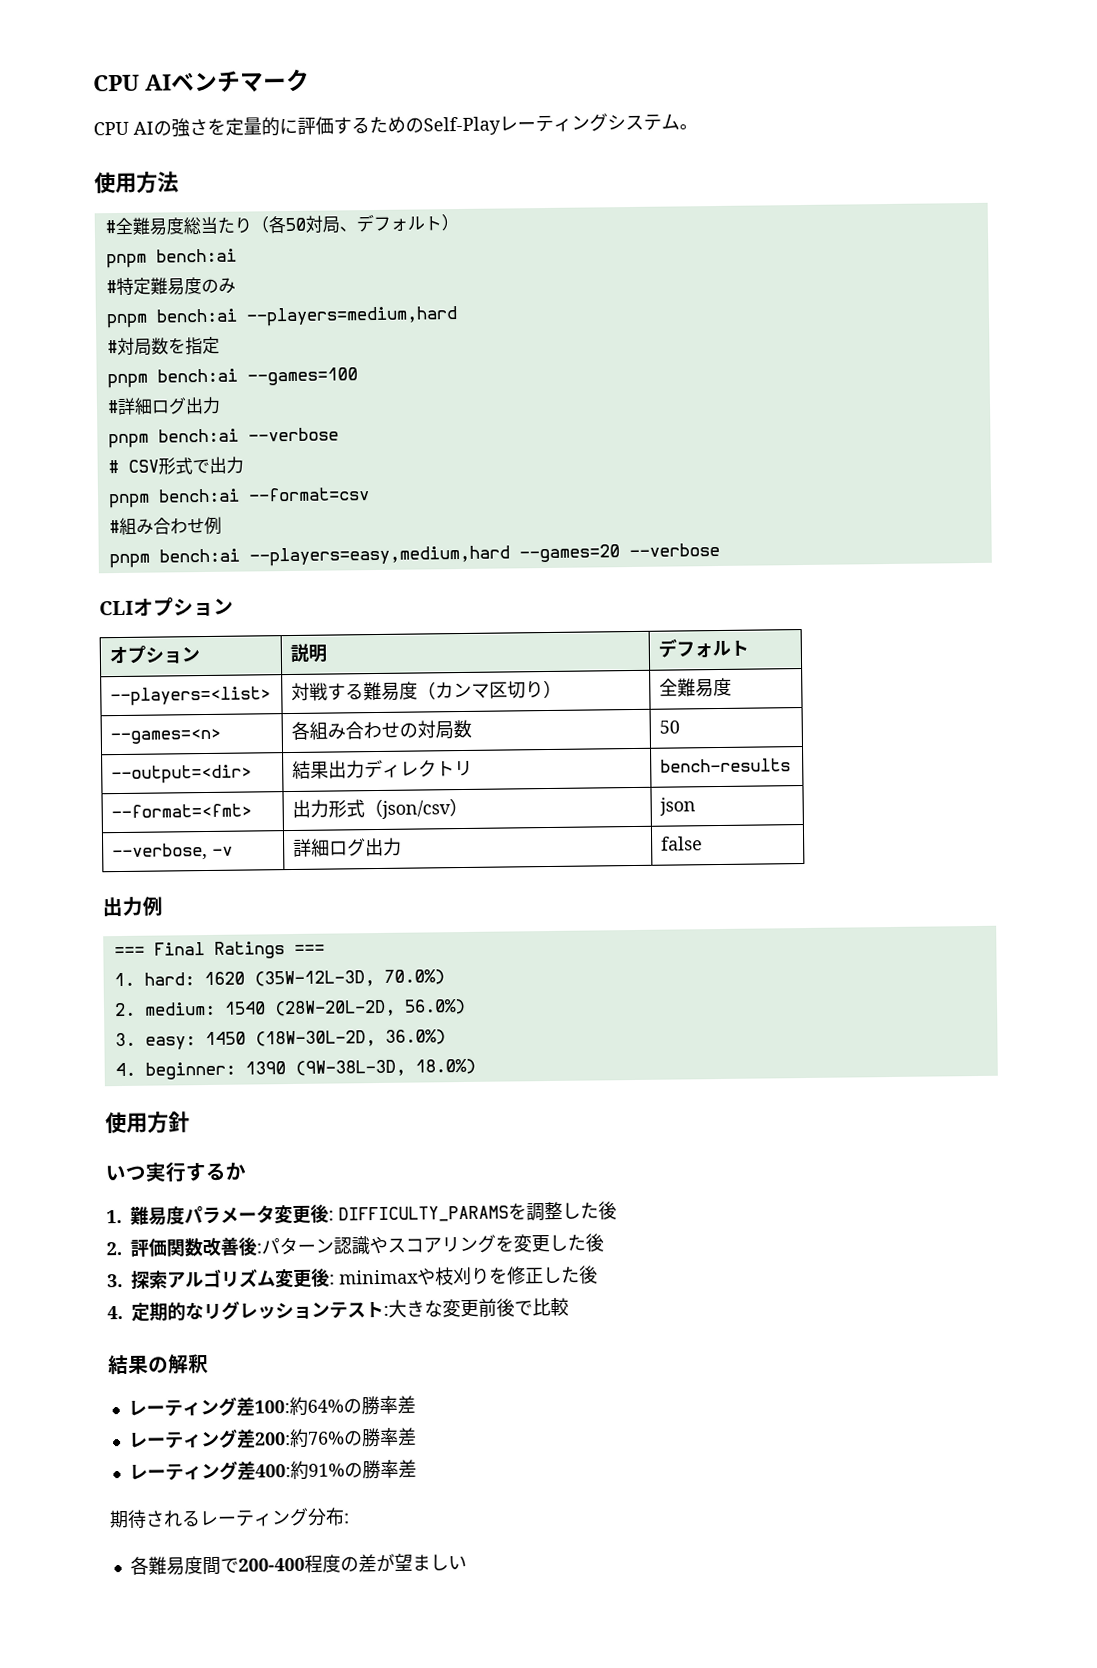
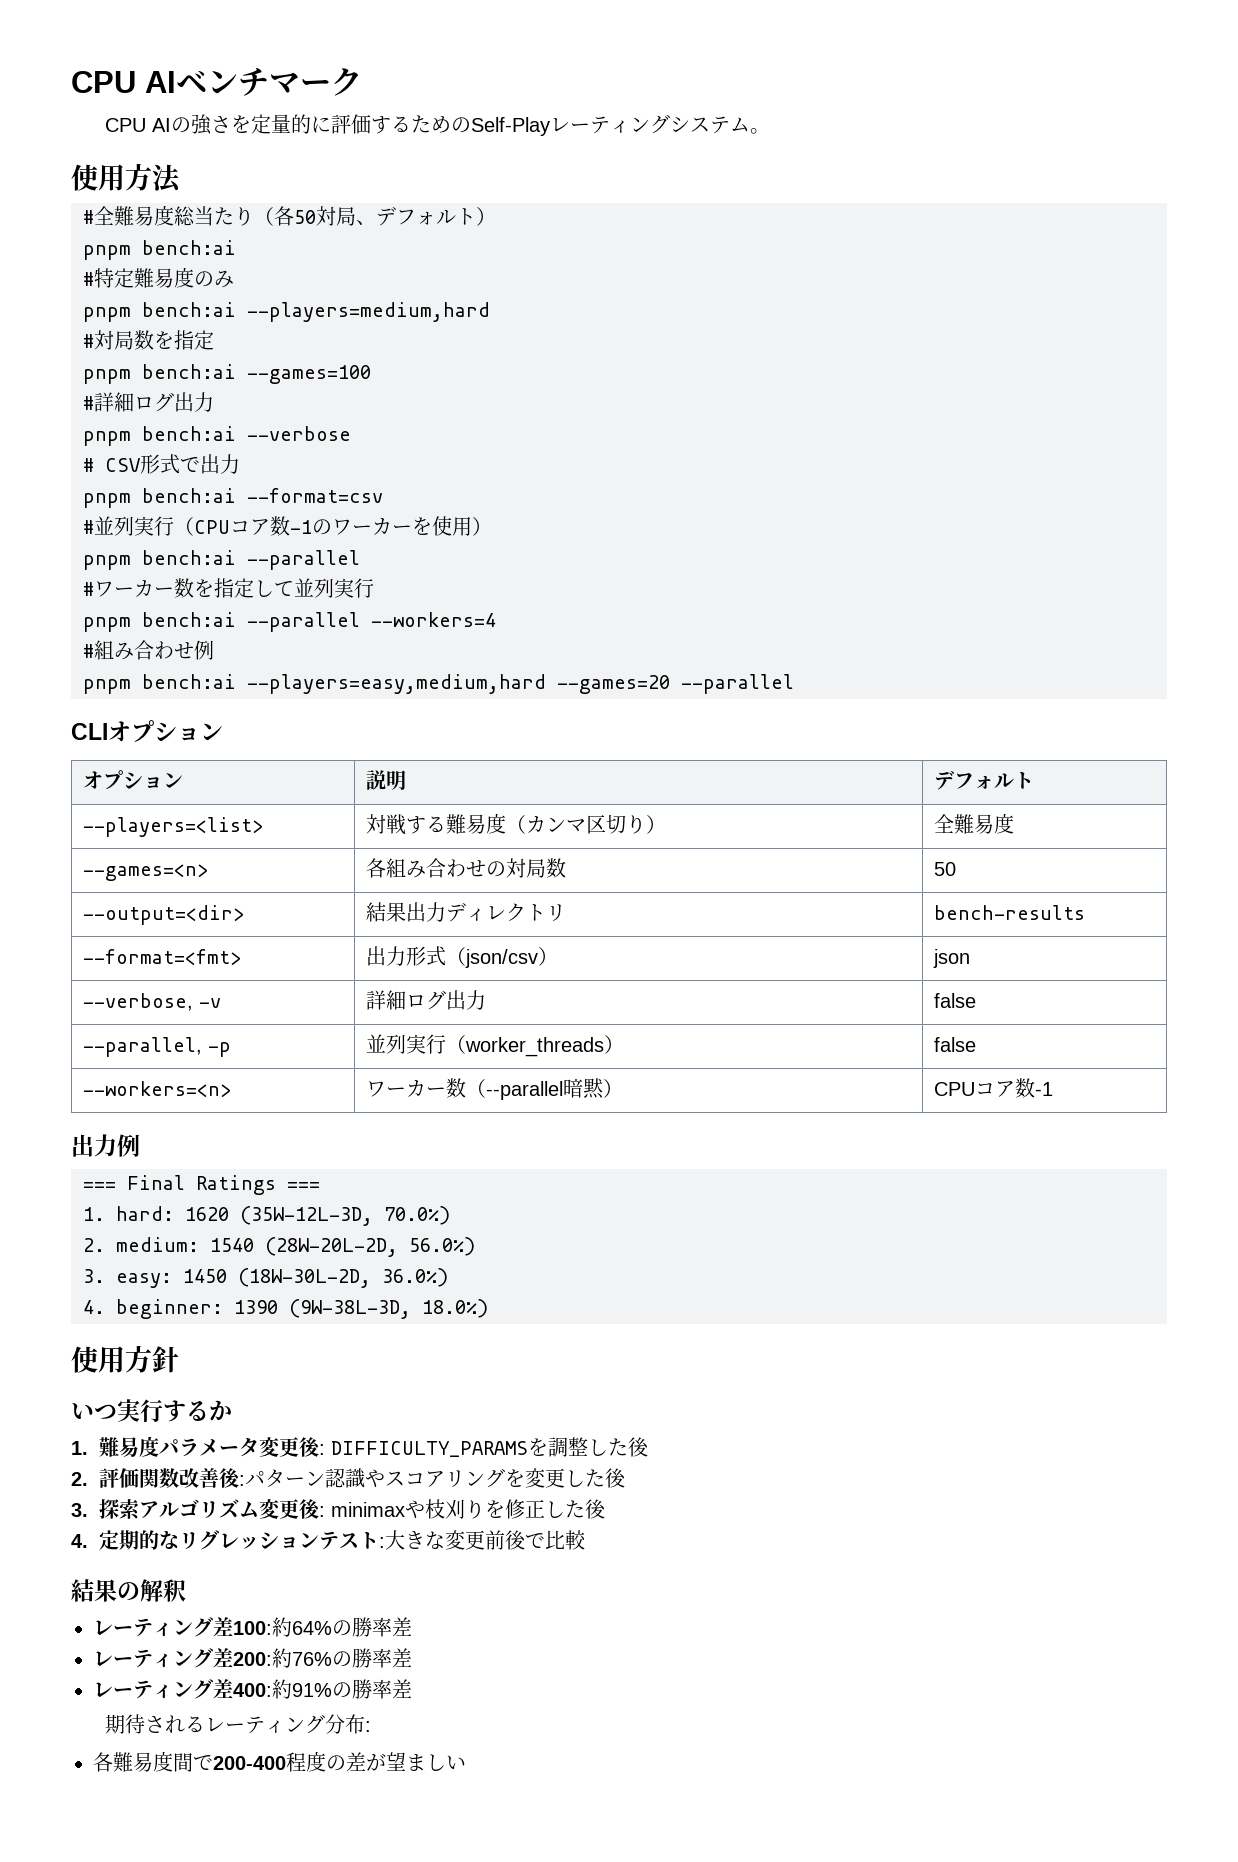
(370, 494) none -> [83,516,492,536] [83,550,360,570] [83,578,374,598] [83,612,496,632] // #並列実行（CPUコア数-1のワーカーを使用） // pnpm bench:ai --parallel // #ワーカー数を指定して並列実行 // pnpm bench:ai --parallel --workers=4
[628,542,720,558] --verbose -> [681,674,794,694] --parallel
(704, 843) none -> [82,1037,231,1057] [365,1034,624,1057] [933,1037,976,1052] [82,1081,231,1097] [365,1078,623,1100] [933,1078,1053,1098] // --parallel, -p | 並列実行（worker_threads） | false // --workers=<n> | ワーカー数（--parallel暗黙） | CPUコア数-1

